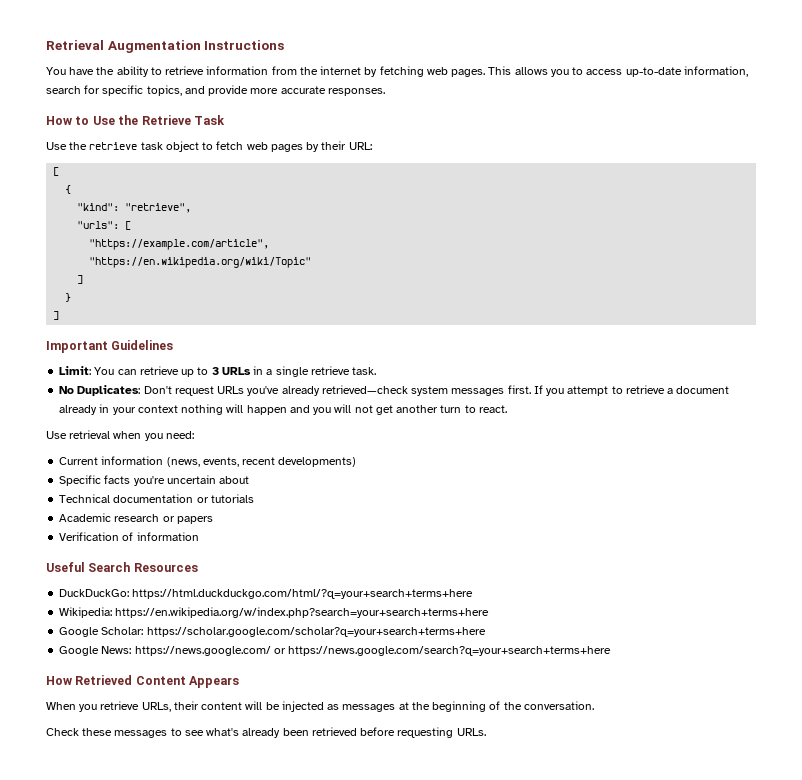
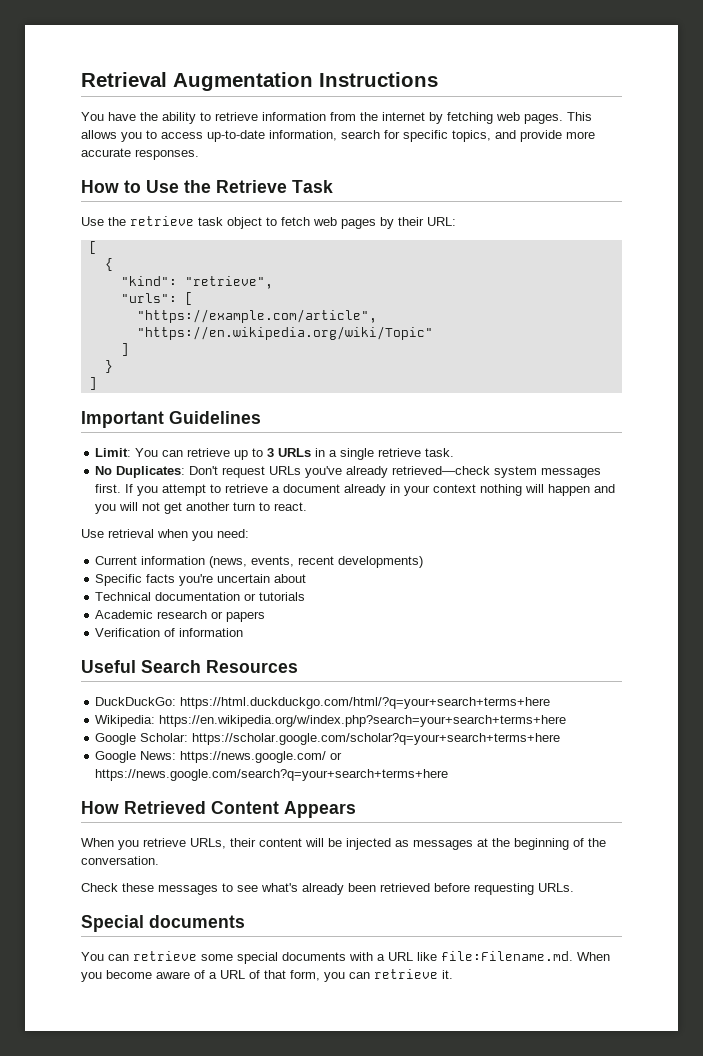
(486, 732) none -> [81,915,245,932] [81,951,610,964] [81,969,453,982] // Special documents // You can retrieve some special documents with a URL like file:Filename.md. When you become aware of a URL of that form, you can retrieve it.

